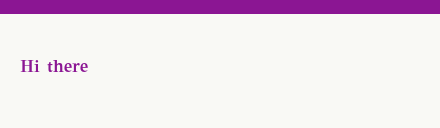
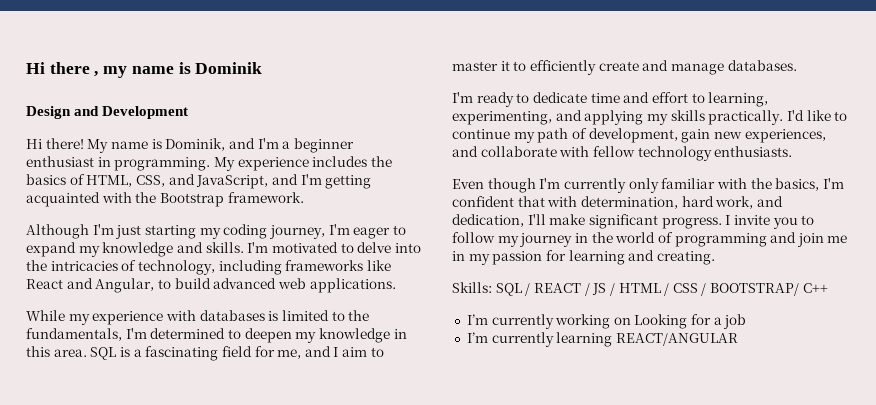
(88, 66) none -> [94,62,263,78] [26,106,189,119] [26,138,354,153] [26,156,392,171] [26,174,372,189] [26,192,304,207] [26,224,406,239] [26,242,421,257] [26,260,391,275] [26,278,396,293] [26,310,370,325] [26,328,407,343] [26,346,384,361] [452,60,797,75] [452,92,769,107] [452,110,848,125] [452,128,826,143] [452,146,793,161] [452,178,844,193] [452,196,783,209] [452,214,815,229] [452,232,848,247] [452,250,715,265] [452,282,828,296] [466,314,747,329] [466,332,738,347] , my name is Dominik // Design and Development // Hi there! My name is Dominik, and I'm a beginner enthusiast in programming. My experience includes the basics of HTML, CSS, and JavaScript, and I'm getting acquainted with the Bootstrap framework. // Although I'm just starting my coding journey, I'm eager to expand my knowledge and skills. I'm motivated to delve into the intricacies of technology, including frameworks like React and Angular, to build advanced web applications. // While my experience with databases is limited to the fundamentals, I'm determined to deepen my knowledge in this area. SQL is a fascinating field for me, and I aim to master it to efficiently create and manage databases. // I'm ready to dedicate time and effort to learning, experimenting, and applying my skills practically. I'd like to continue my path of development, gain new experiences, and collaborate with fellow technology enthusiasts. // Even though I'm currently only familiar with the basics, I'm confident that with determination, hard work, and dedication, I'll make significant progress. I invite you to follow my journey in the world of programming and join me in my passion for learning and creating. // Skills: SQL / REACT / JS / HTML / CSS / BOOTSTRAP/ C++ // I’m currently working on Looking for a job // I’m currently learning REACT/ANGULAR

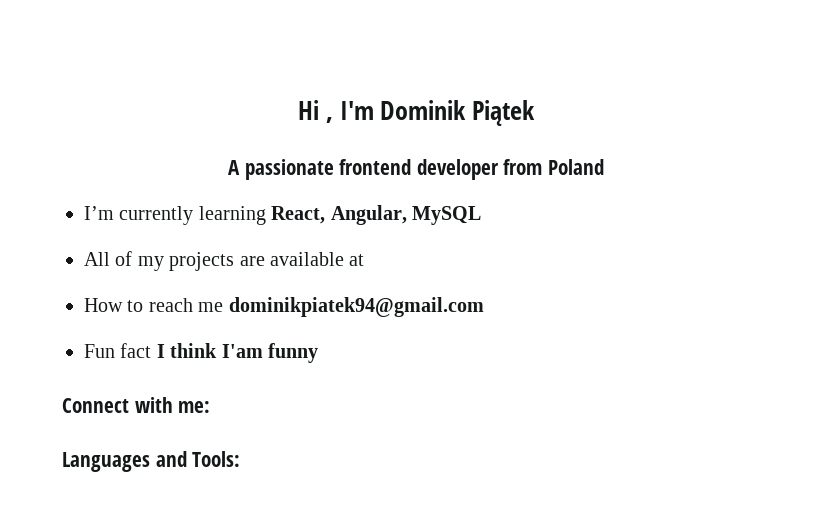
[26,62,263,78] [26,106,189,119] [26,138,354,153] [26,156,392,171] [26,174,372,189] [26,192,304,207] [26,224,406,239] [26,242,421,257] [26,260,391,275] [26,278,396,293] [26,310,370,325] [26,328,407,343] [26,346,384,361] [452,60,797,75] [452,92,769,107] [452,110,848,125] [452,128,826,143] [452,146,793,161] [452,178,844,193] [452,196,783,209] [452,214,815,229] [452,232,848,247] [452,250,715,265] [452,282,828,296] [466,314,747,329] [466,332,738,347] Hi there , my name is Dominik // Design and Development // Hi there! My name is Dominik, and I'm a beginner enthusiast in programming. My experience includes the basics of HTML, CSS, and JavaScript, and I'm getting acquainted with the Bootstrap framework. // Although I'm just starting my coding journey, I'm eager to expand my knowledge and skills. I'm motivated to delve into the intricacies of technology, including frameworks like React and Angular, to build advanced web applications. // While my experience with databases is limited to the fundamentals, I'm determined to deepen my knowledge in this area. SQL is a fascinating field for me, and I aim to master it to efficiently create and manage databases. // I'm ready to dedicate time and effort to learning, experimenting, and applying my skills practically. I'd like to continue my path of development, gain new experiences, and collaborate with fellow technology enthusiasts. // Even though I'm currently only familiar with the basics, I'm confident that with determination, hard work, and dedication, I'll make significant progress. I invite you to follow my journey in the world of programming and join me in my passion for learning and creating. // Skills: SQL / REACT / JS / HTML / CSS / BOOTSTRAP/ C++ // I’m currently working on Looking for a job // I’m currently learning REACT/ANGULAR -> [297,100,536,126] [228,159,604,180] [84,205,481,225] [84,251,365,271] [84,297,484,317] [84,343,318,363] [62,397,211,413] [62,451,241,472] Hi , I'm Dominik Piątek // A passionate frontend developer from Poland // I’m currently learning React, Angular, MySQL // All of my projects are available at // How to reach me dominikpiatek94@gmail.com // Fun fact I think I'am funny // Connect with me: // Languages and Tools:

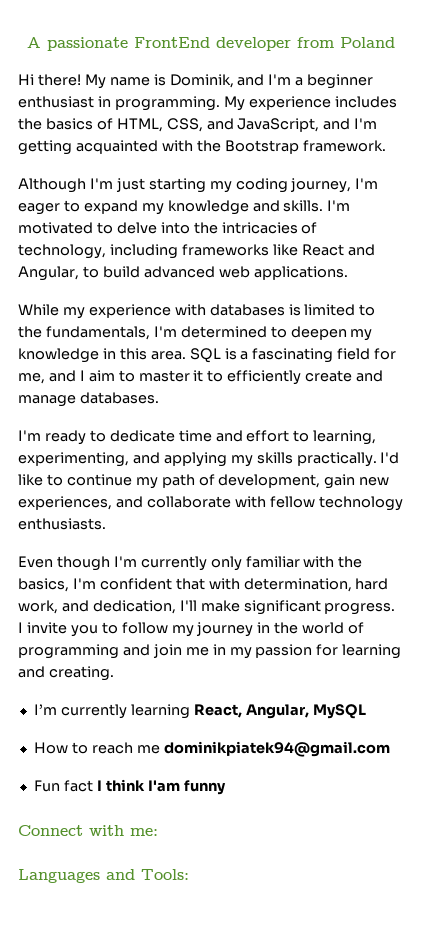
[297,100,536,126] Hi , I'm Dominik Piątek // -> (26, 42) none
[339,159,412,175] frontend -> [133,37,210,48] FrontEnd
(604, 167) none -> [18,74,374,89] [18,96,397,111] [18,118,378,132] [18,140,386,155] [18,178,379,193] [18,200,351,215] [18,222,318,234] [18,244,375,259] [18,266,348,281] [18,304,376,319] [18,326,373,341] [18,348,397,363] [18,370,384,385] [18,392,159,407] [18,430,377,445] [18,452,400,467] [18,474,390,489] [18,496,403,511] [18,518,106,530] [18,556,363,571] [18,578,389,592] [18,600,396,615] [18,622,365,637] [18,644,402,659] [18,666,114,681] // Hi there! My name is Dominik, and I'm a beginner enthusiast in programming. My experience includes the basics of HTML, CSS, and JavaScript, and I'm getting acquainted with the Bootstrap framework. // Although I'm just starting my coding journey, I'm eager to expand my knowledge and skills. I'm motivated to delve into the intricacies of technology, including frameworks like React and Angular, to build advanced web applications. // While my experience with databases is limited to the fundamentals, I'm determined to deepen my knowledge in this area. SQL is a fascinating field for me, and I aim to master it to efficiently create and manage databases. // I'm ready to dedicate time and effort to learning, experimenting, and applying my skills practically. I'd like to continue my path of development, gain new experiences, and collaborate with fellow technology enthusiasts. // Even though I'm currently only familiar with the basics, I'm confident that with determination, hard work, and dedication, I'll make significant progress. I invite you to follow my journey in the world of programming and join me in my passion for learning and creating.
[84,251,365,271] // All of my projects are available at -> (366, 711) none

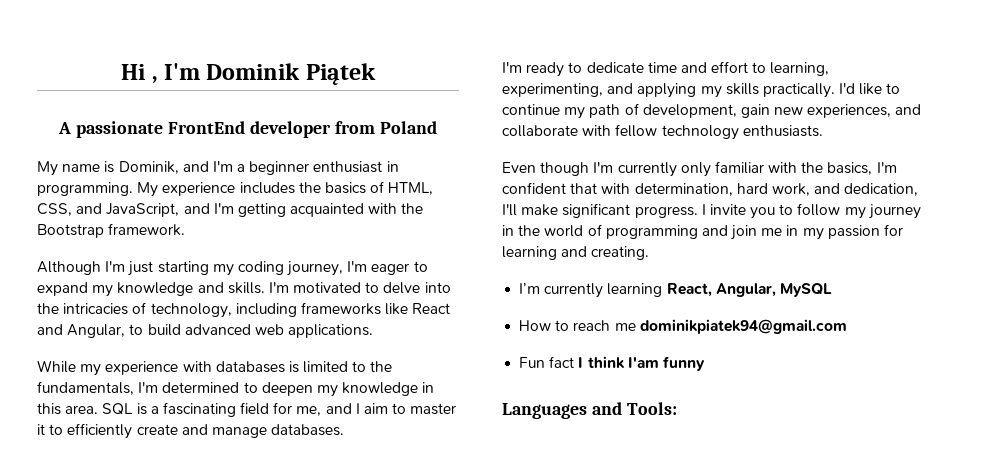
(26, 42) none -> [121,63,376,85] Hi , I'm Dominik Piątek //
[18,74,81,86] Hi there! -> (437, 127) none
[18,825,158,836] // Connect with me: -> (705, 363) none

